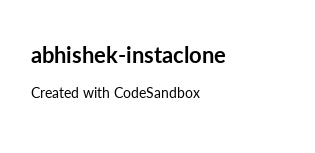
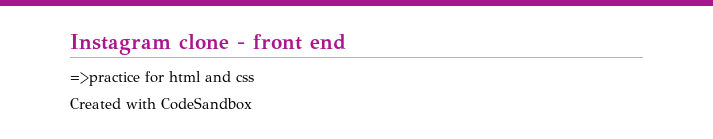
[31,46,226,63] abhishek-instaclone -> [70,34,346,55] [70,71,254,86] Instagram clone - front end // =>practice for html and css

